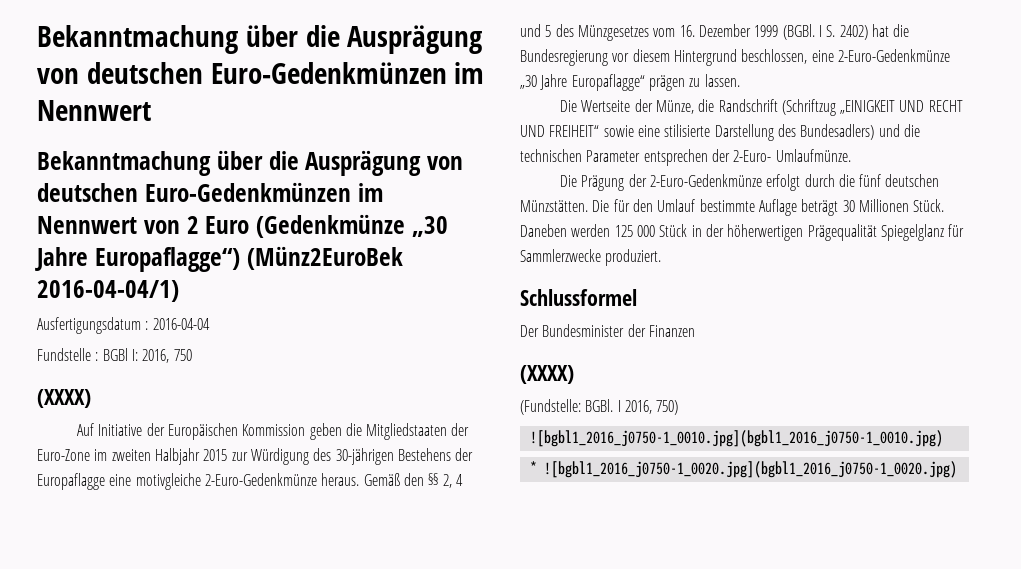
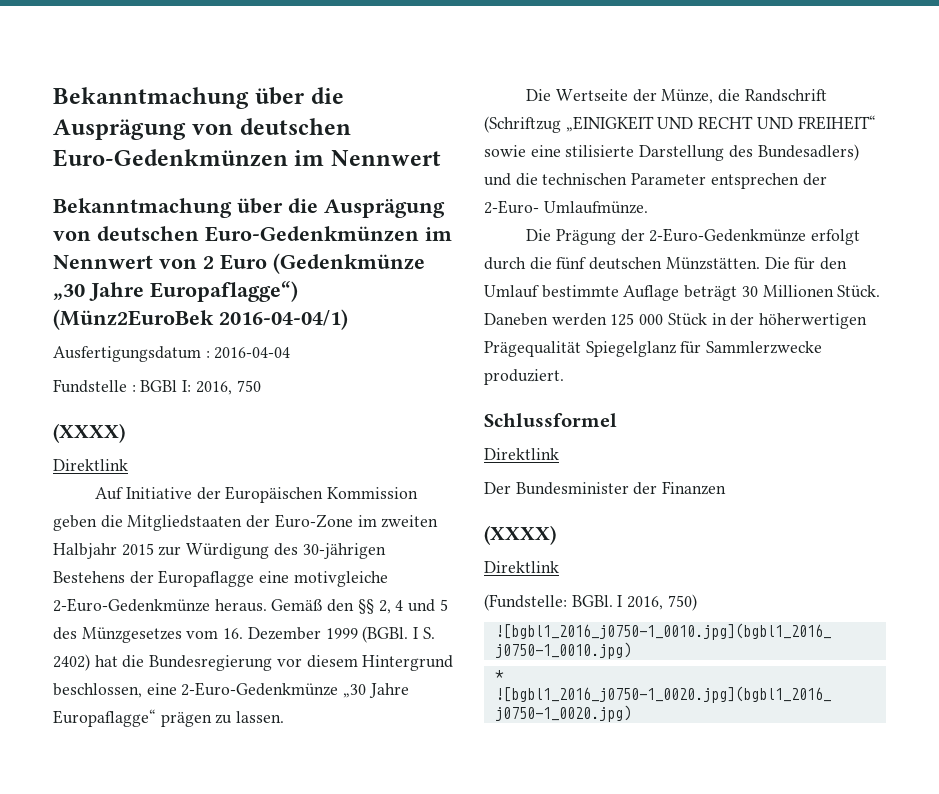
(91, 398) none -> [53,459,128,471] // Direktlink
(637, 297) none -> [484,448,559,460] // Direktlink
(574, 374) none -> [484,561,559,573] // Direktlink

